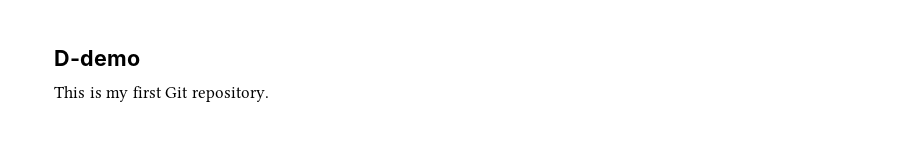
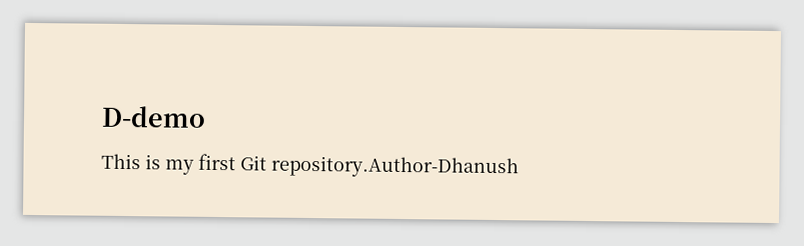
[191,87,269,102] repository. -> [271,155,519,179] repository.Author-Dhanush

